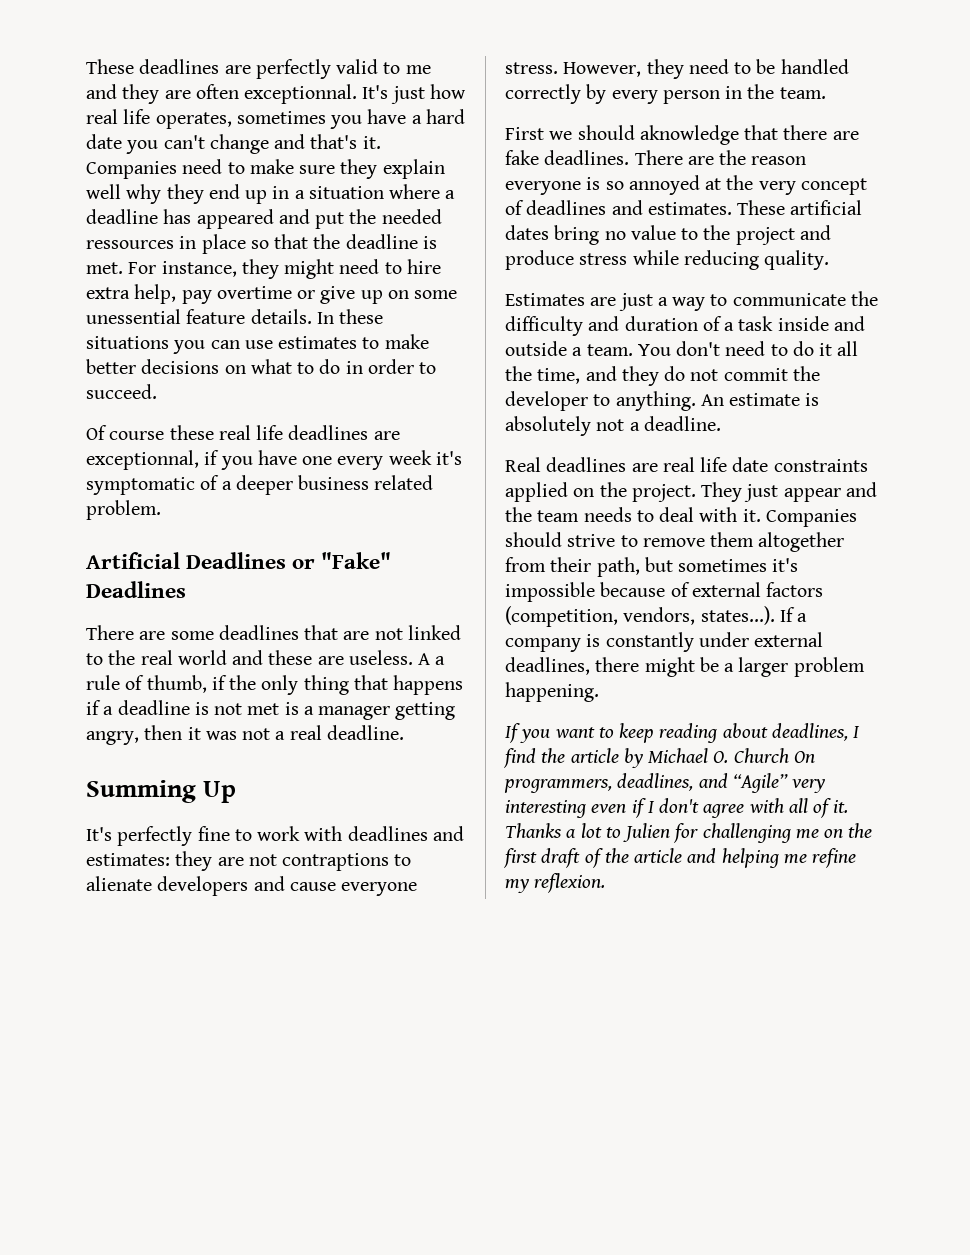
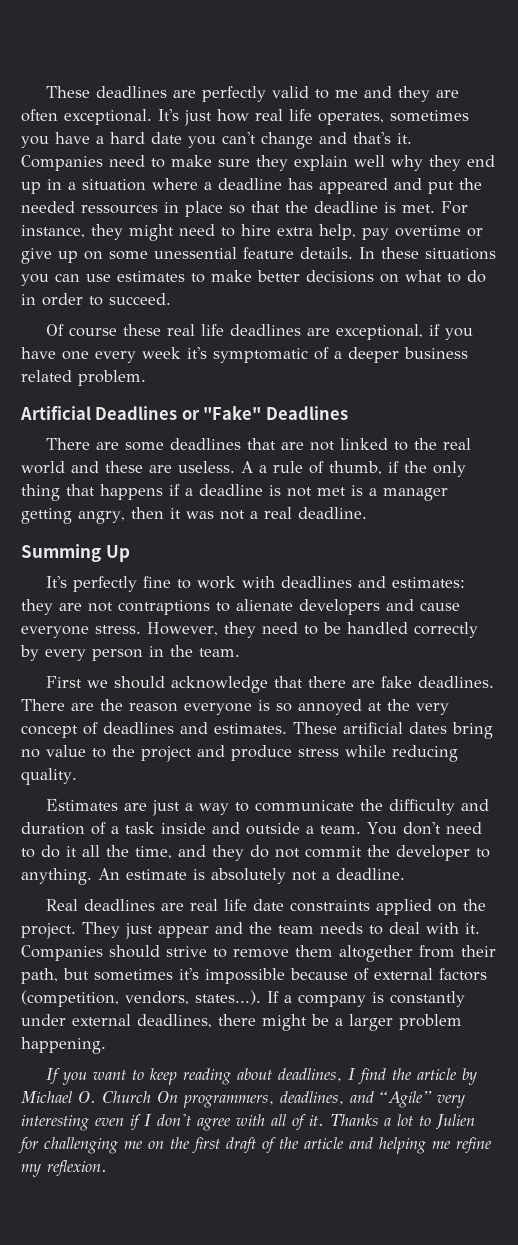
[244,84,358,104] exceptionnal. -> [64,109,152,125] exceptional.
[86,450,199,470] exceptionnal, -> [335,324,423,340] exceptional,
[639,125,739,145] aknowledge -> [170,676,268,693] acknowledge

